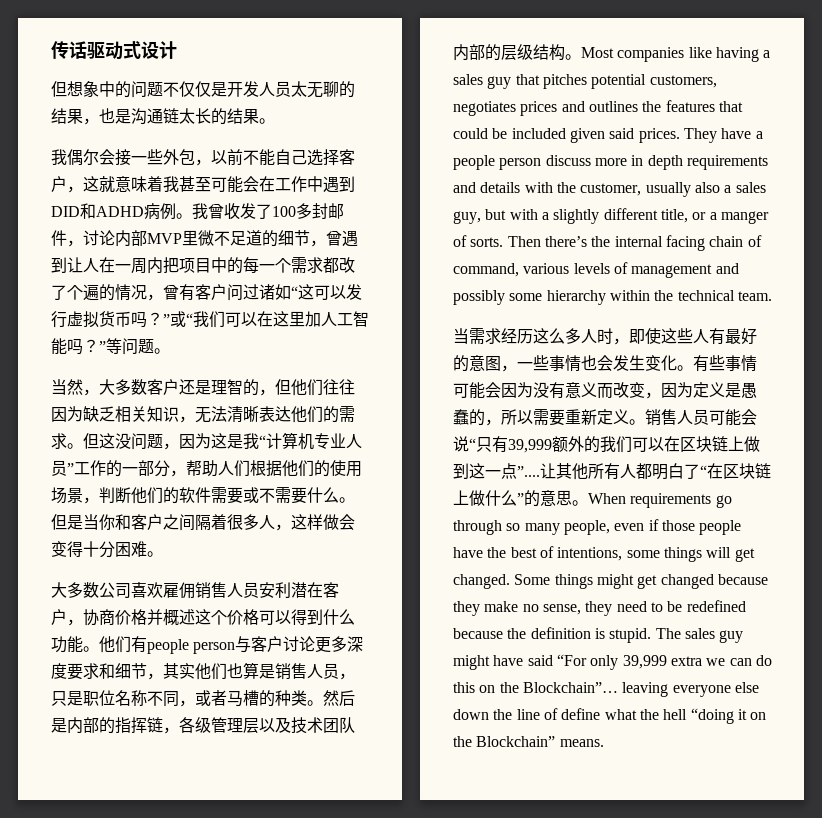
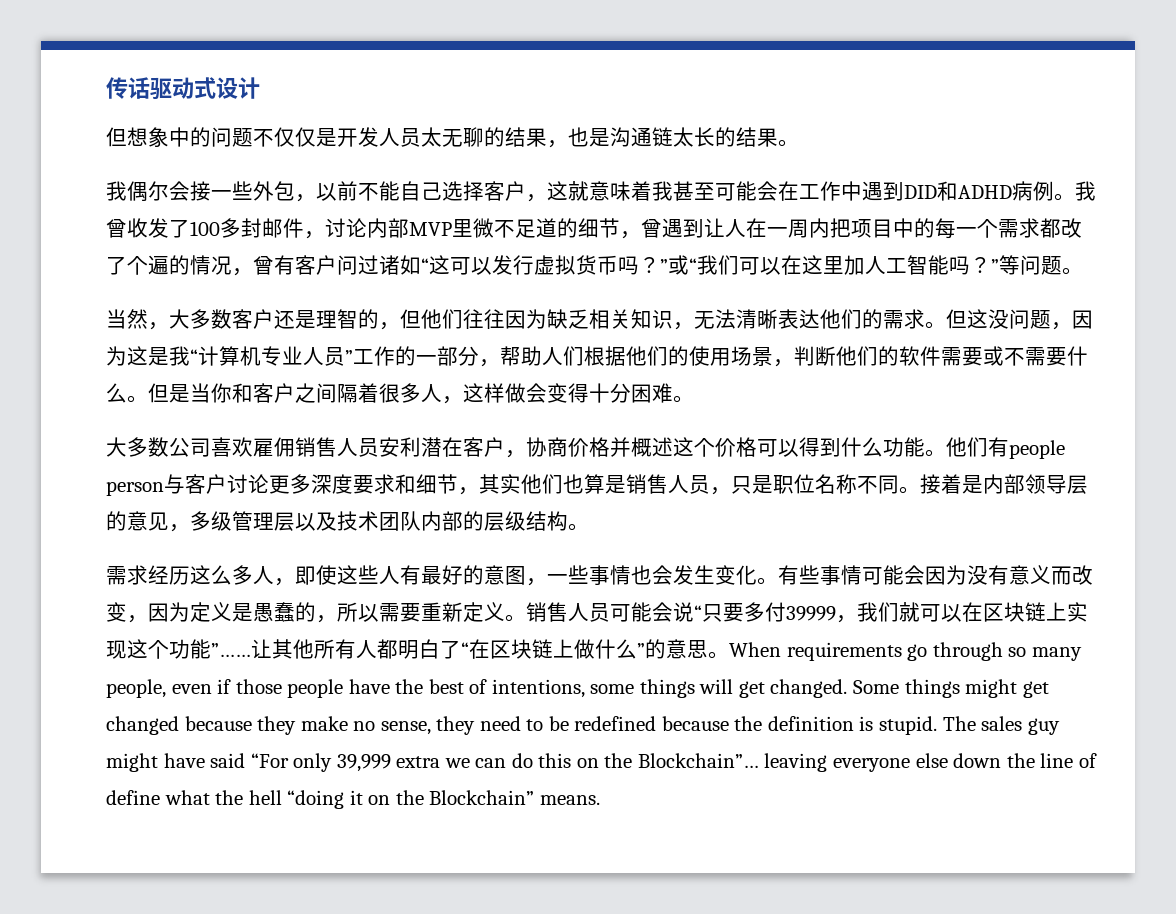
[179,690,355,707] [51,717,195,734] ，或者马槽的种类。然后是内部的指挥链，各 -> [899,474,1088,494] [106,511,211,532] 。接着是内部领导层的意见，多
[581,47,771,62] [453,74,717,89] [453,100,743,116] [453,128,763,143] [453,155,768,170] [453,182,766,197] [453,208,769,224] [453,235,762,251] [453,262,739,278] [453,290,772,305] [453,328,469,344] Most companies like having a sales guy that pitches potential customers, negotiates prices and outlines the features that could be included given said prices. They have a people person discuss more in depth requirements and details with the customer, usually also a sales guy, but with a slightly different title, or a manger of sorts. Then there’s the internal facing chain of command, various levels of management and possibly some hierarchy within the technical team. // 当 -> (589, 527) //
[597,328,613,344] 时 -> (274, 575) none
[492,436,760,453] [453,463,540,479] 有39,999额外的我们可以在区块链上做到这一点”.... -> [723,602,1088,623] [106,639,251,659] 要多付39999，我们就可以在区块链上实现这个功能”……

